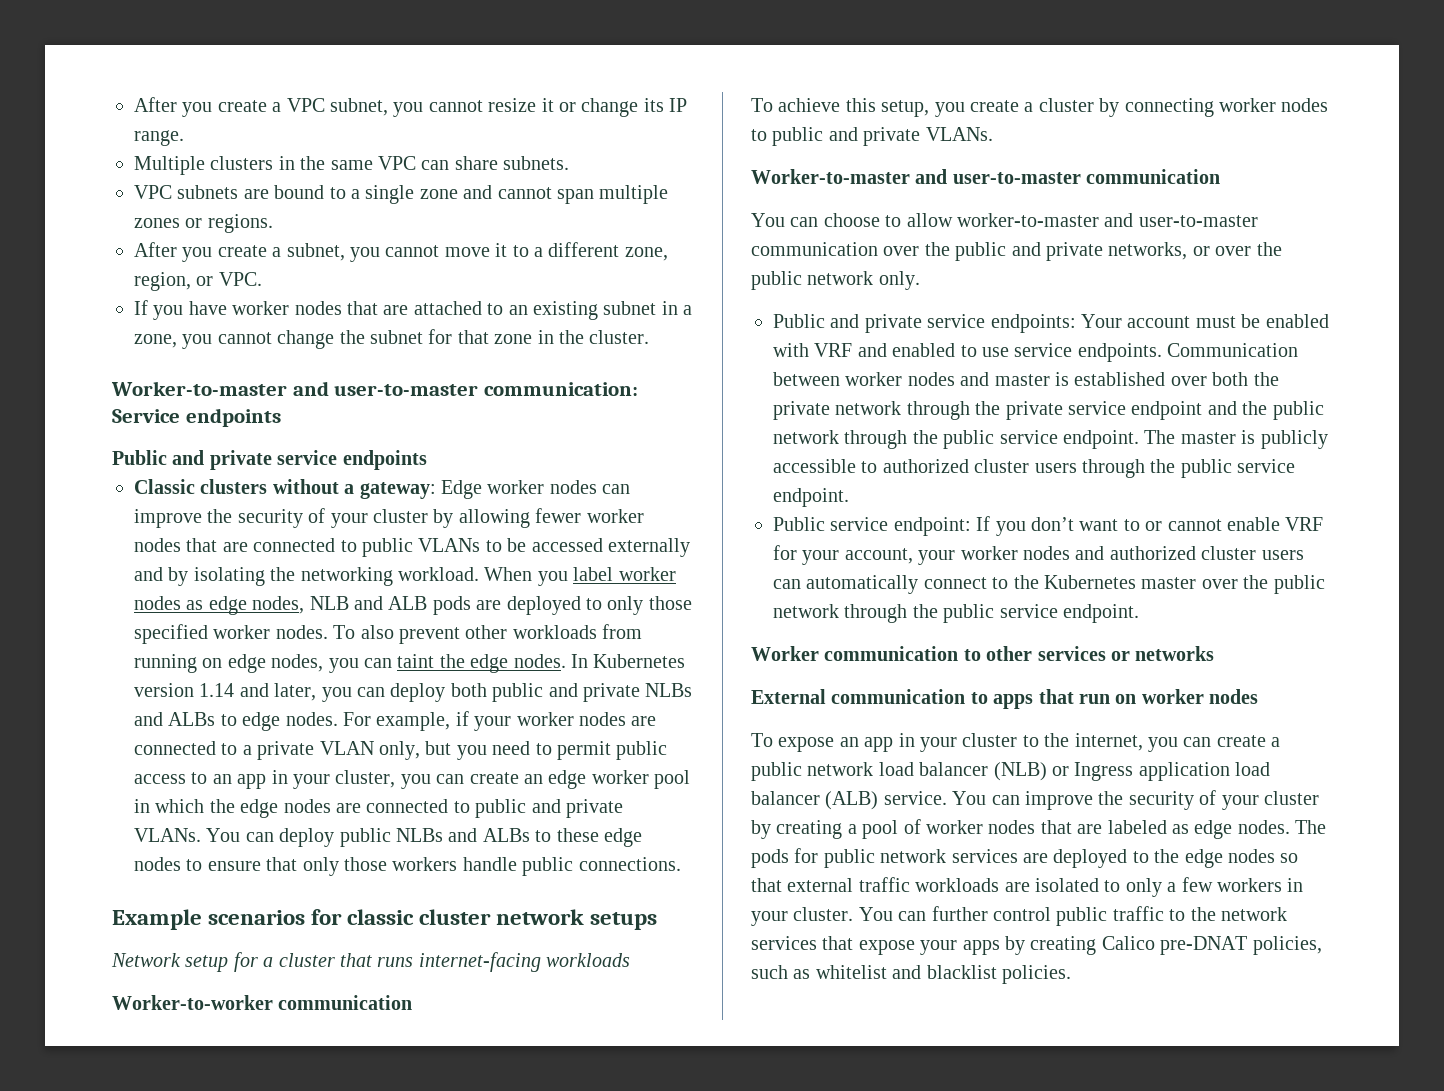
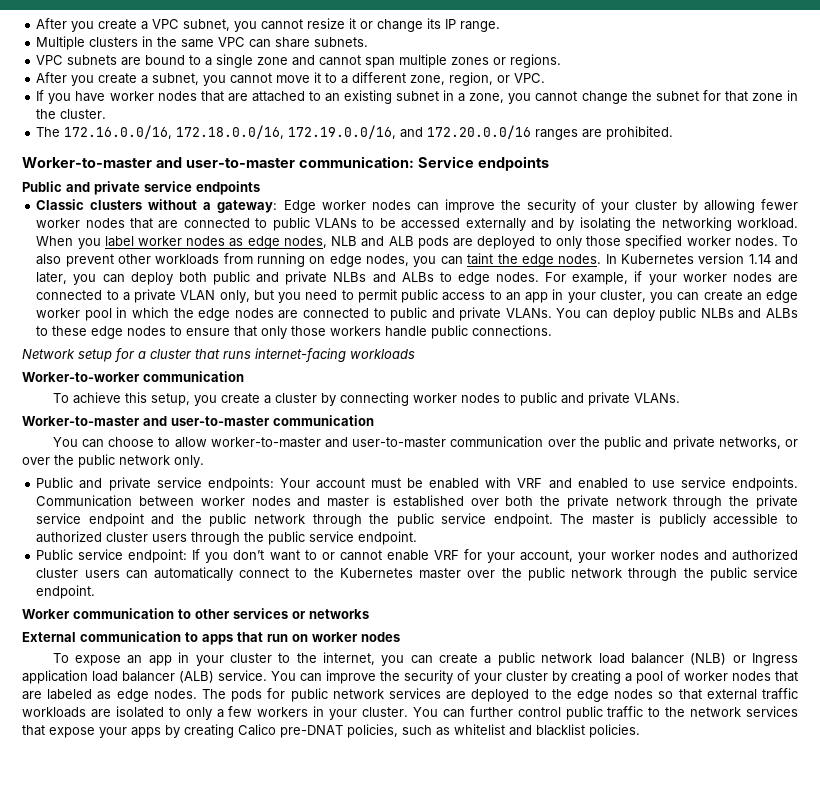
(650, 337) none -> [36,125,674,140] // The 172.16.0.0/16, 172.18.0.0/16, 172.19.0.0/16, and 172.20.0.0/16 ranges are prohibited.
[112,909,658,930] // Example scenarios for classic cluster network setups -> (553, 330) none

